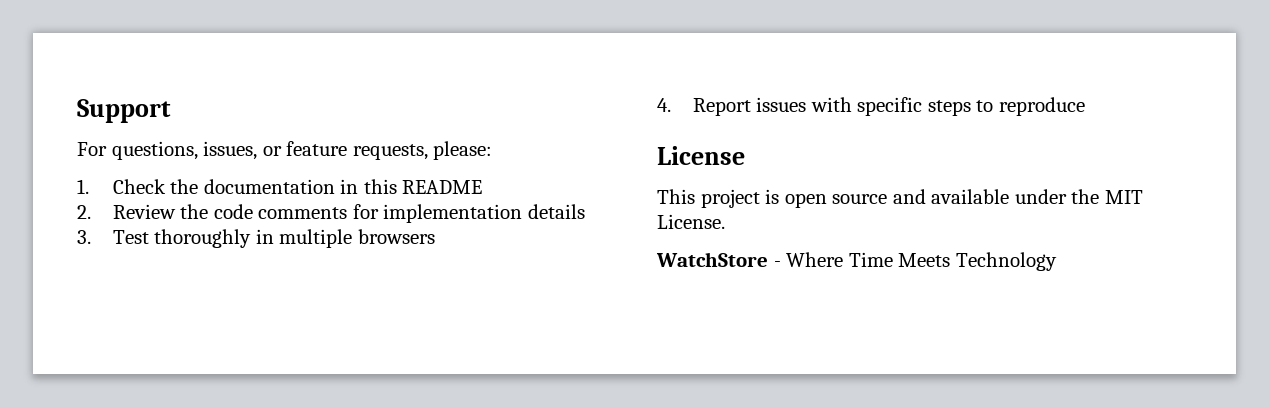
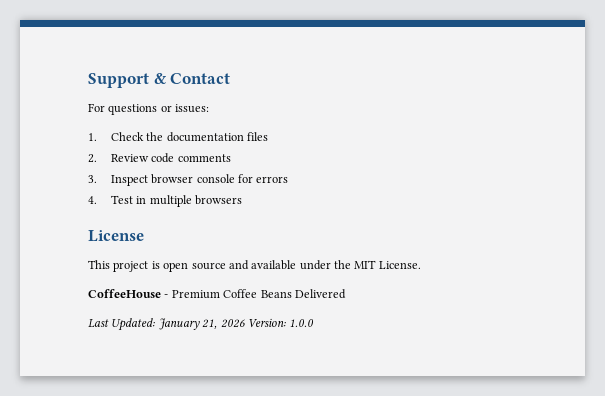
(171, 111) none -> [153,73,231,84] & Contact
[111,141,493,160] questions, issues, or feature requests, please: -> [108,104,210,115] questions or issues:
[340,179,483,194] in this README -> [247,132,269,141] files
[180,204,209,219] the -> (149, 158) none
[352,204,585,223] [77,229,435,248] [657,97,1085,116] for implementation details // 3. Test thoroughly in multiple browsers // 4. Report issues with specific steps to reproduce -> [88,174,289,186] [88,195,243,207] // 3. Inspect browser console for errors // 4. Test in multiple browsers
[656,252,1057,271] WatchStore - Where Time Meets Technology -> [88,289,346,299] [88,318,315,331] CoffeeHouse - Premium Coffee Beans Delivered // Last Updated: January 21, 2026 Version: 1.0.0

